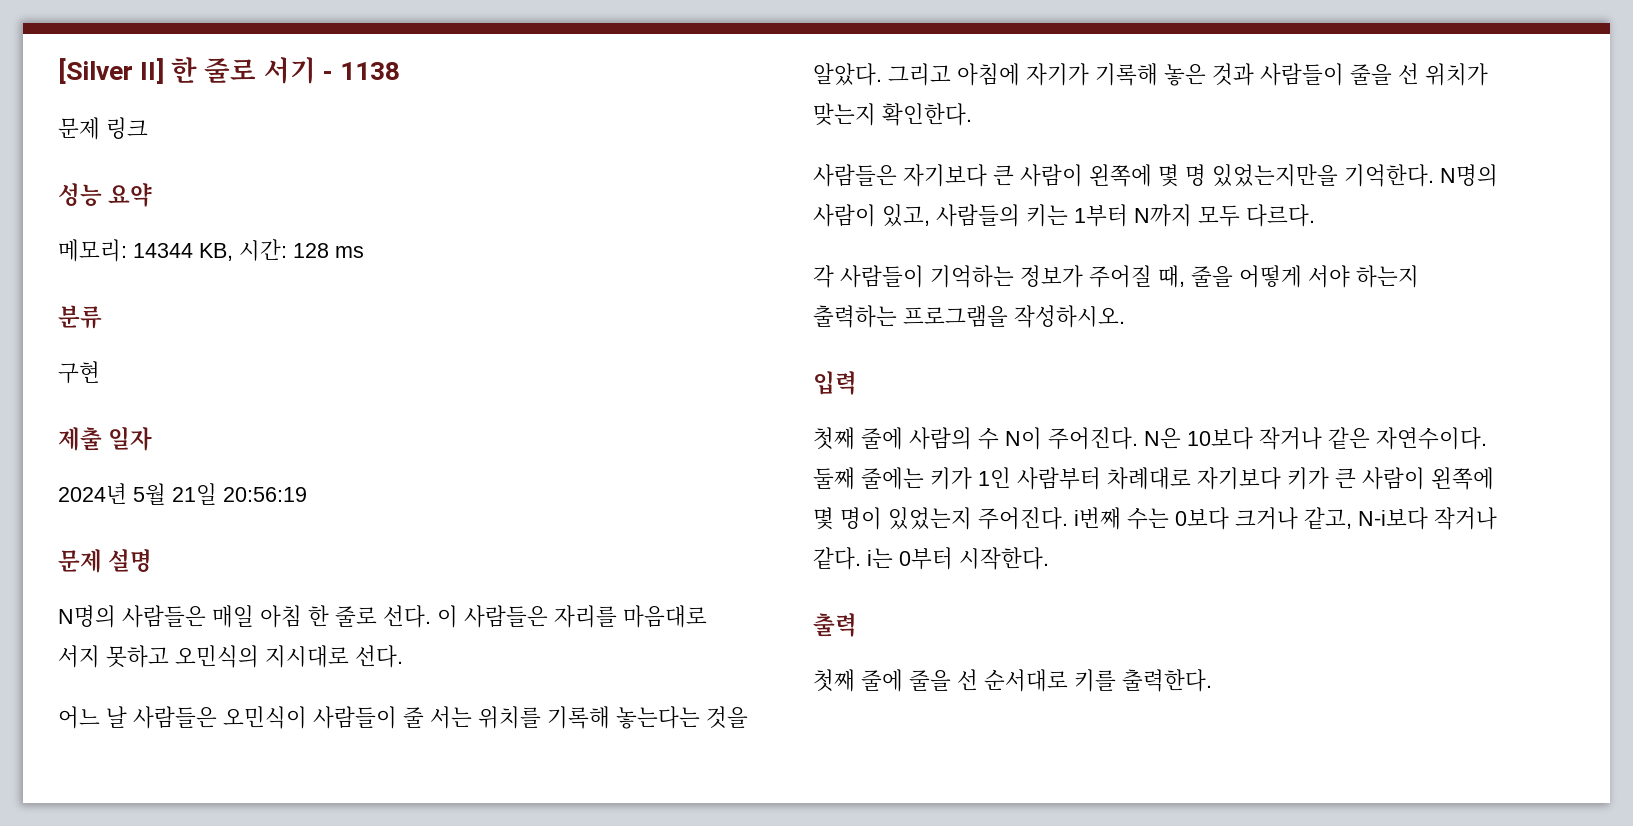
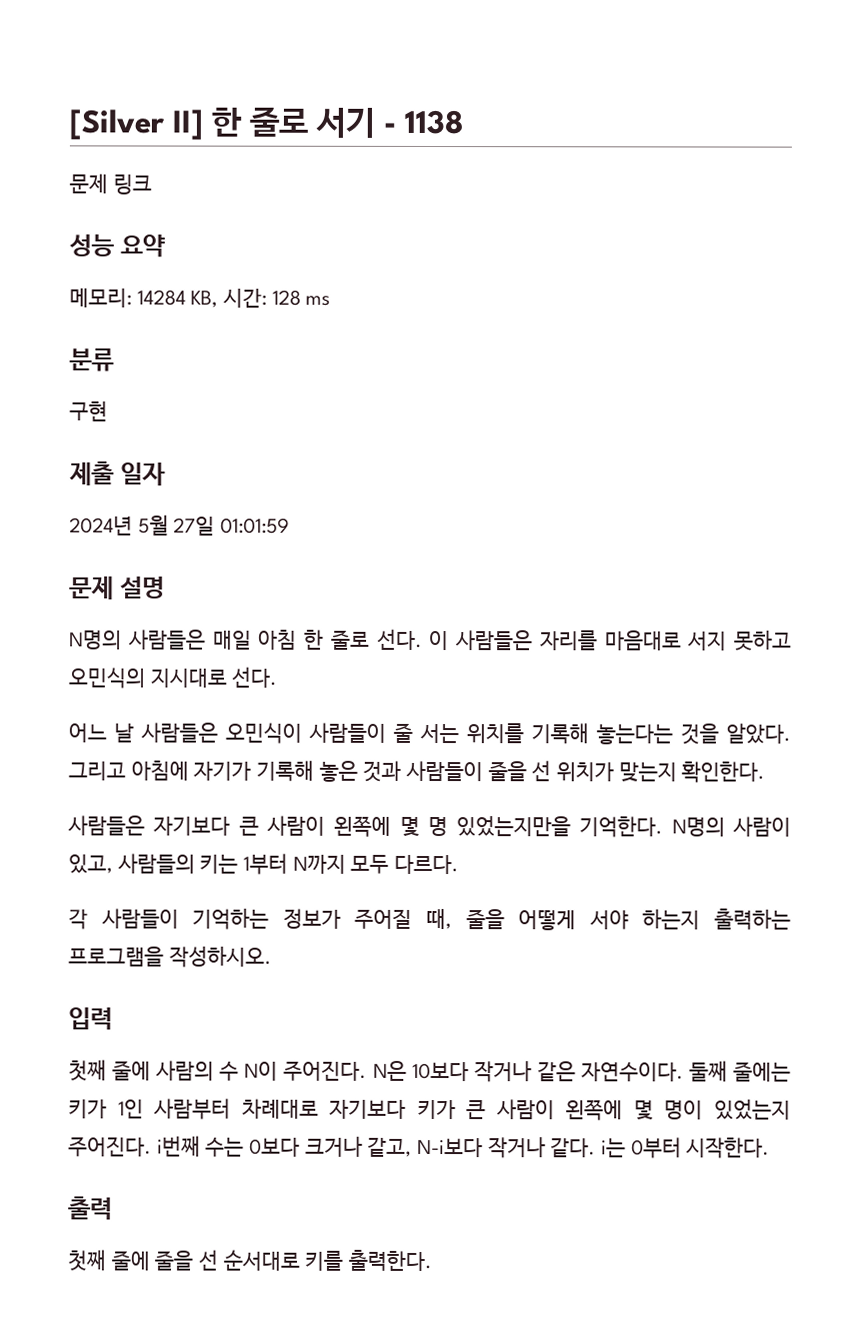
[133,243,193,258] 14344 -> [136,289,186,306] 14284
[172,483,307,505] 21일 20:56:19 -> [173,516,291,536] 27일 01:01:59

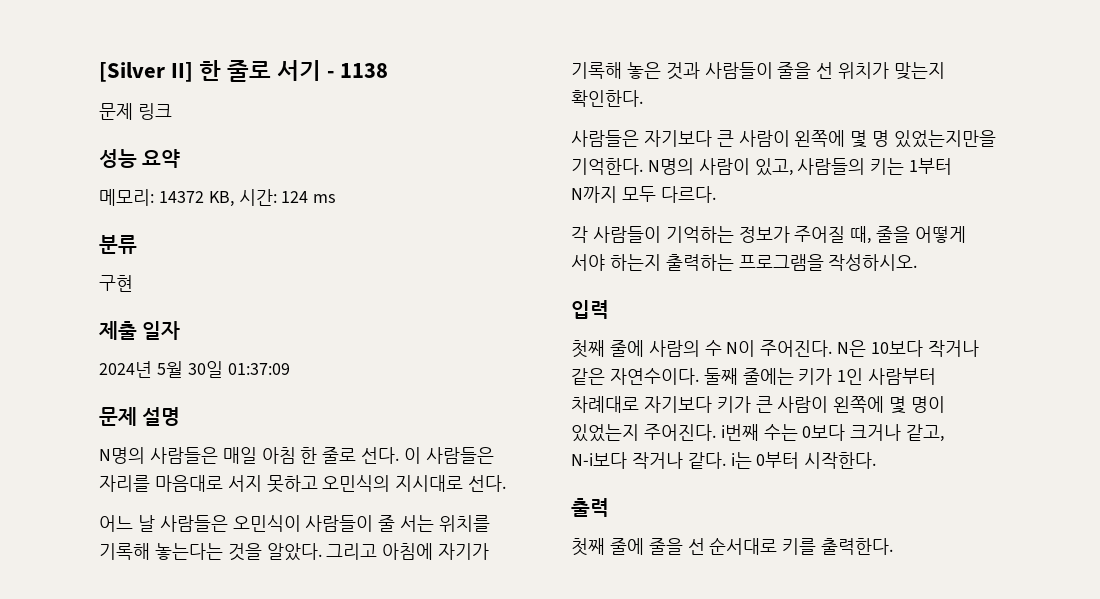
[136,289,186,306] 14284 -> [158,191,204,203] 14372
[271,289,301,306] 128 -> [281,191,309,203] 124
[173,516,291,536] 27일 01:01:59 -> [187,361,290,378] 30일 01:37:09

